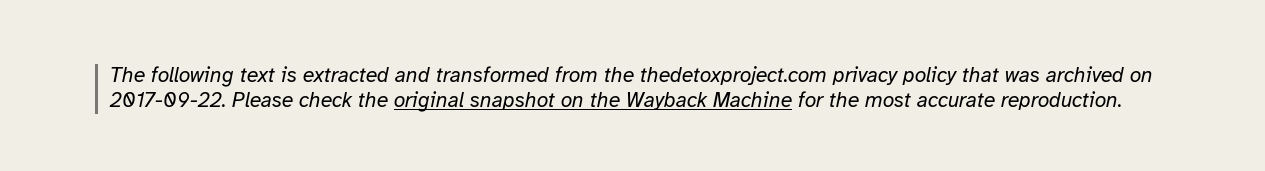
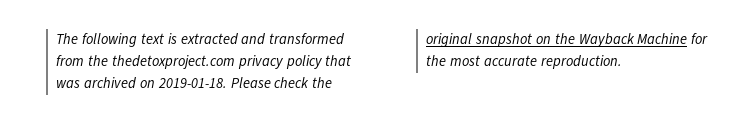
[108,92,226,107] 2017-09-22. -> [157,78,227,88] 2019-01-18.

